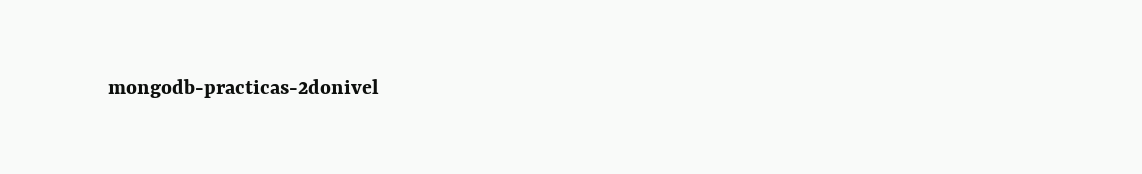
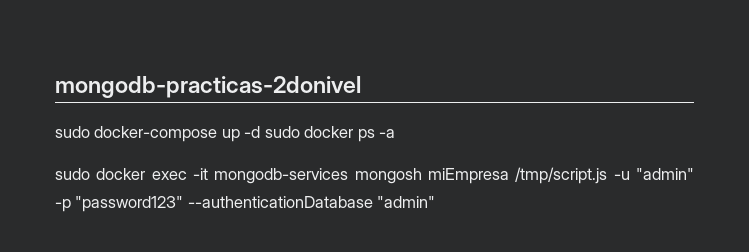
(379, 88) none -> [55,126,396,142] [55,167,694,184] [55,196,436,212] // sudo docker-compose up -d sudo docker ps -a // sudo docker exec -it mongodb-services mongosh miEmpresa /tmp/script.js -u "admin" -p "password123" --authenticationDatabase "admin"

